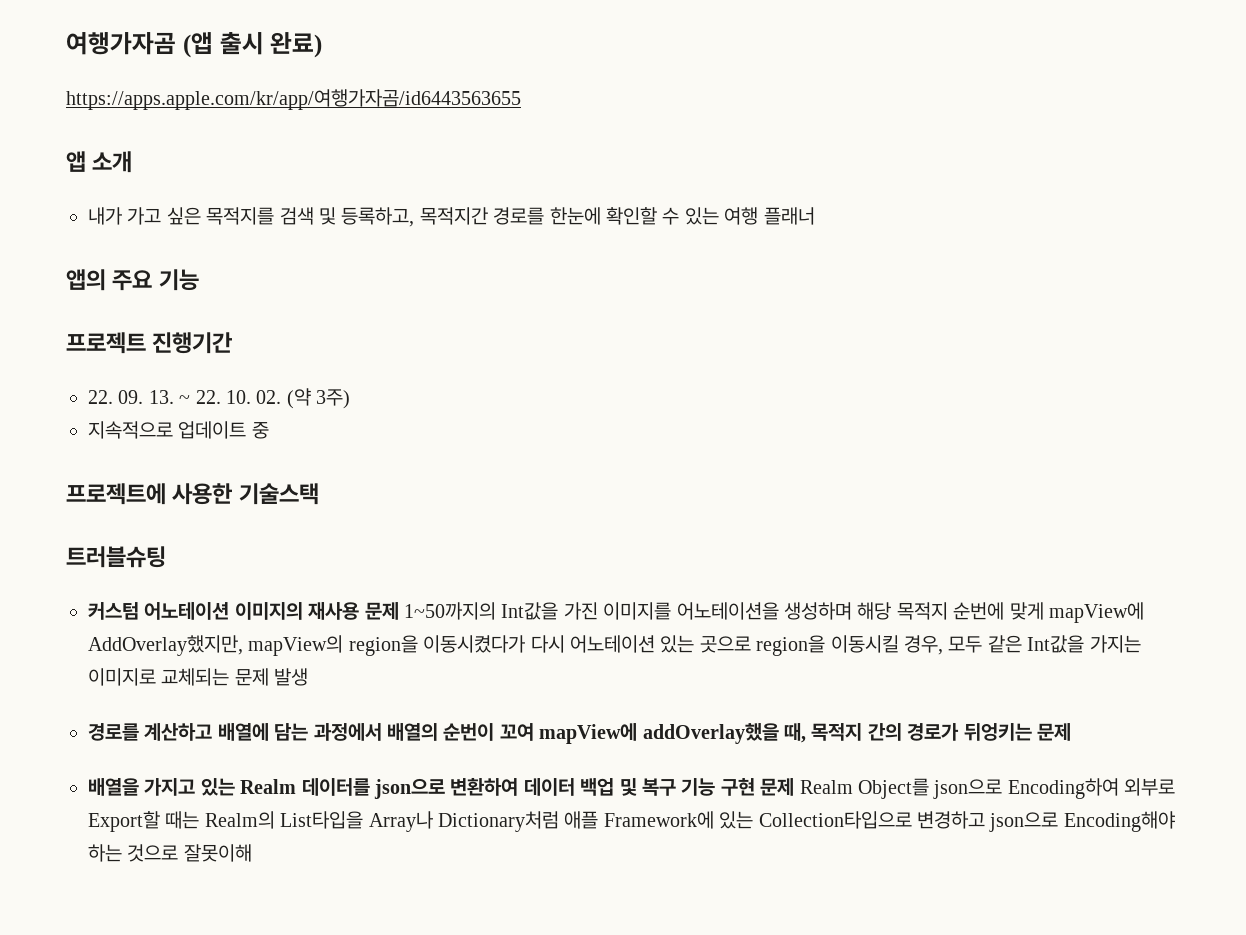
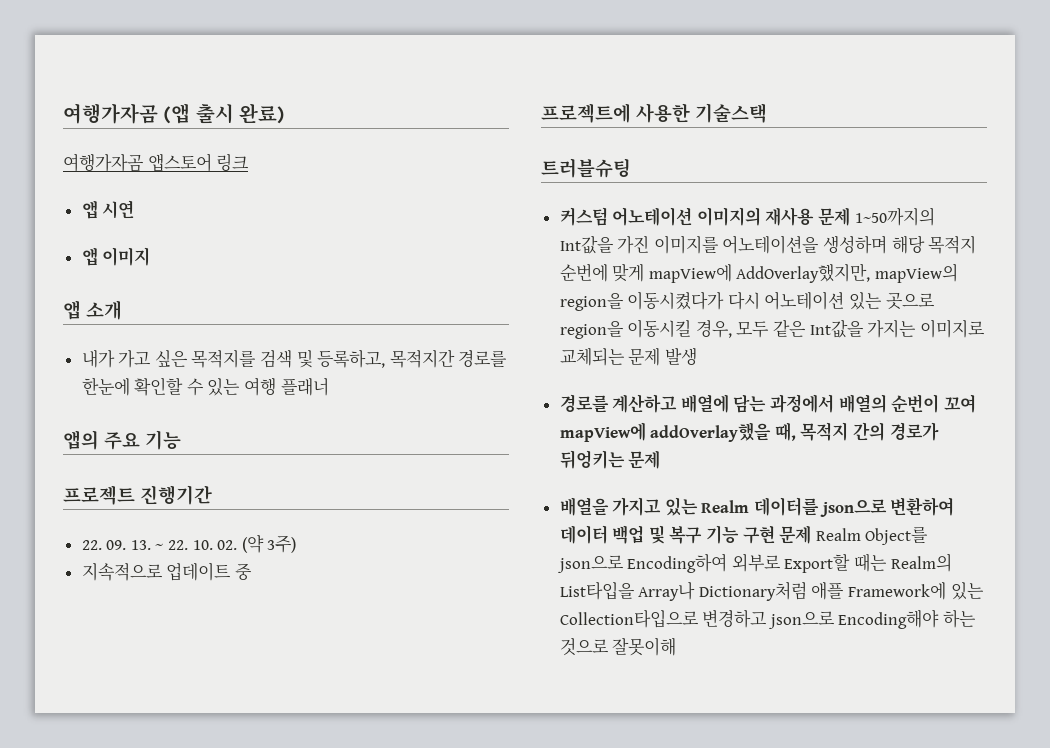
[66,89,521,110] https://apps.apple.com/kr/app/여행가자곰/id6443563655 -> [63,153,250,172] [81,200,135,219] [81,247,151,266] 여행가자곰 앱스토어 링크 // 앱 시연 // 앱 이미지

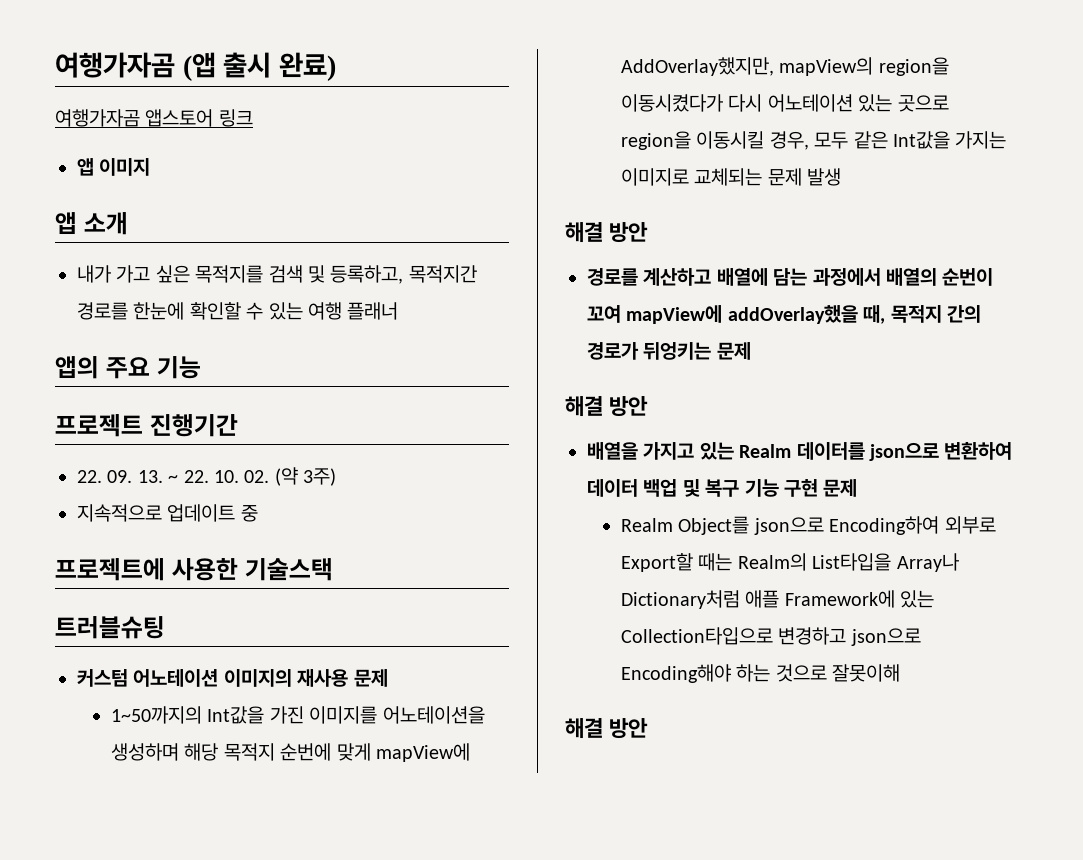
[81,200,135,219] // 앱 시연 -> (253, 118) none
(851, 216) none -> (388, 678) //
(697, 356) none -> [565,222,649,243] // 해결 방안
(661, 459) none -> [565,396,649,417] // 해결 방안
(812, 534) none -> (858, 488) //
(677, 646) none -> [565,718,649,739] // 해결 방안

